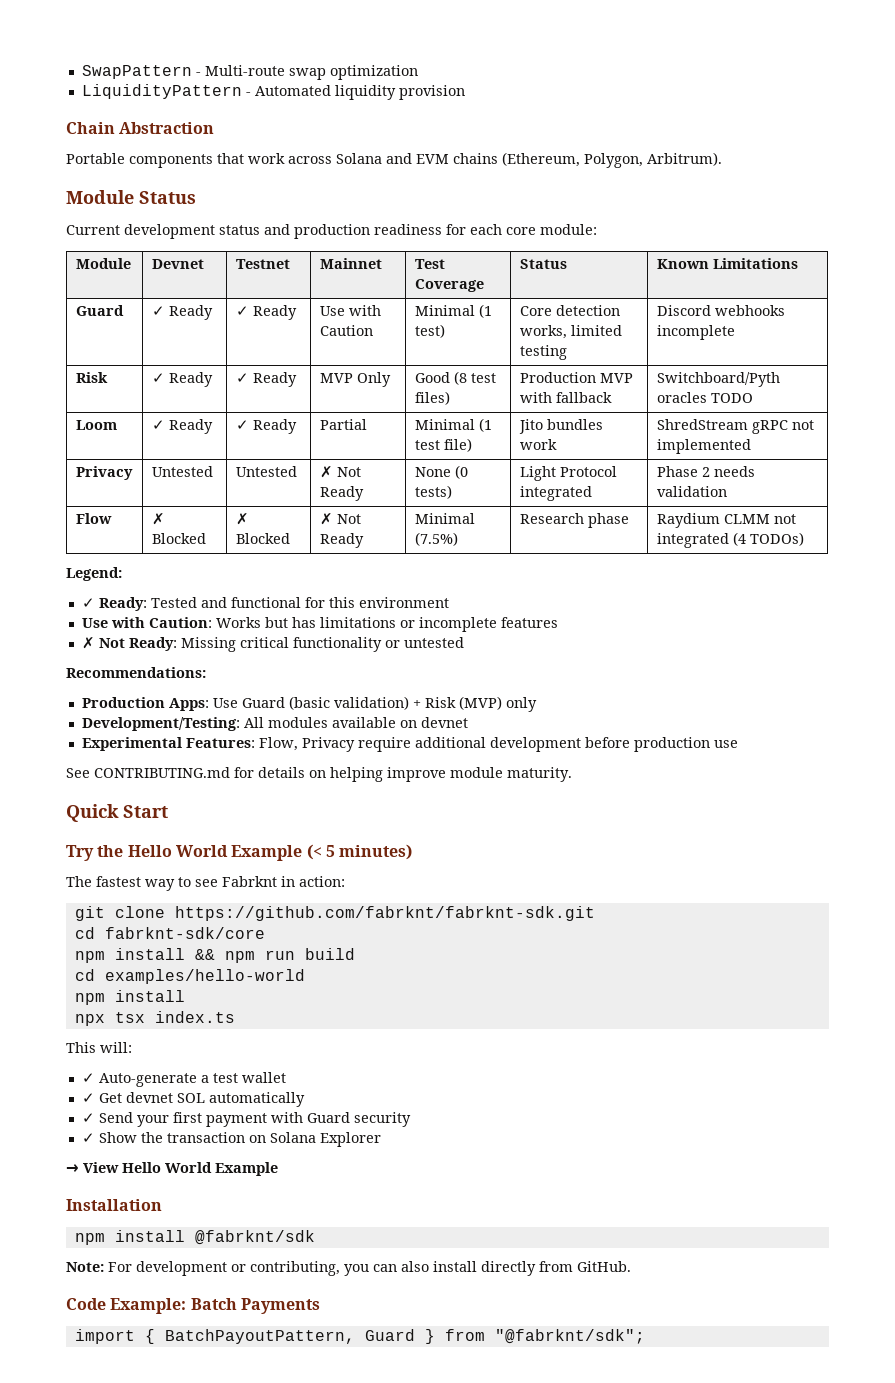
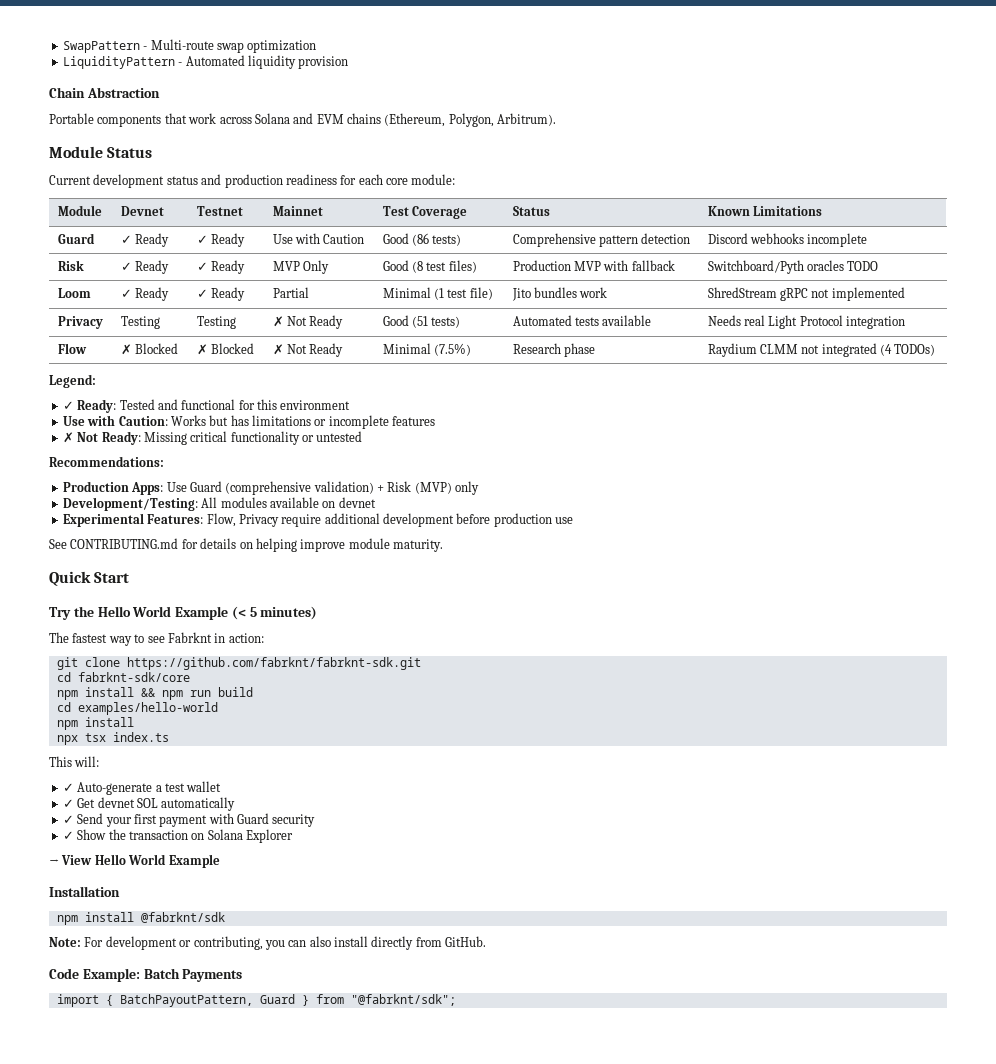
[414,304,492,318] [414,324,445,338] [519,305,620,316] [519,325,622,339] [519,345,567,360] Minimal (1 test) | Core detection works, limited testing -> [382,233,462,246] [512,233,691,247] Good (86 tests) | Comprehensive pattern detection
[151,466,213,477] [235,466,297,477] [319,466,361,478] [319,486,364,501] [414,465,468,479] [414,485,452,499] [519,466,617,481] [519,486,592,501] [656,466,755,477] [656,486,727,497] Untested | Untested | ✗ Not Ready | None (0 tests) | Light Protocol integrated | Phase 2 needs validation -> [120,316,160,329] [196,316,236,329] [272,315,344,329] [382,315,461,328] [512,315,652,326] [707,315,906,329] Testing | Testing | ✗ Not Ready | Good (51 tests) | Automated tests available | Needs real Light Protocol integration
[288,696,330,710] (basic -> [225,481,312,495] (comprehensive

